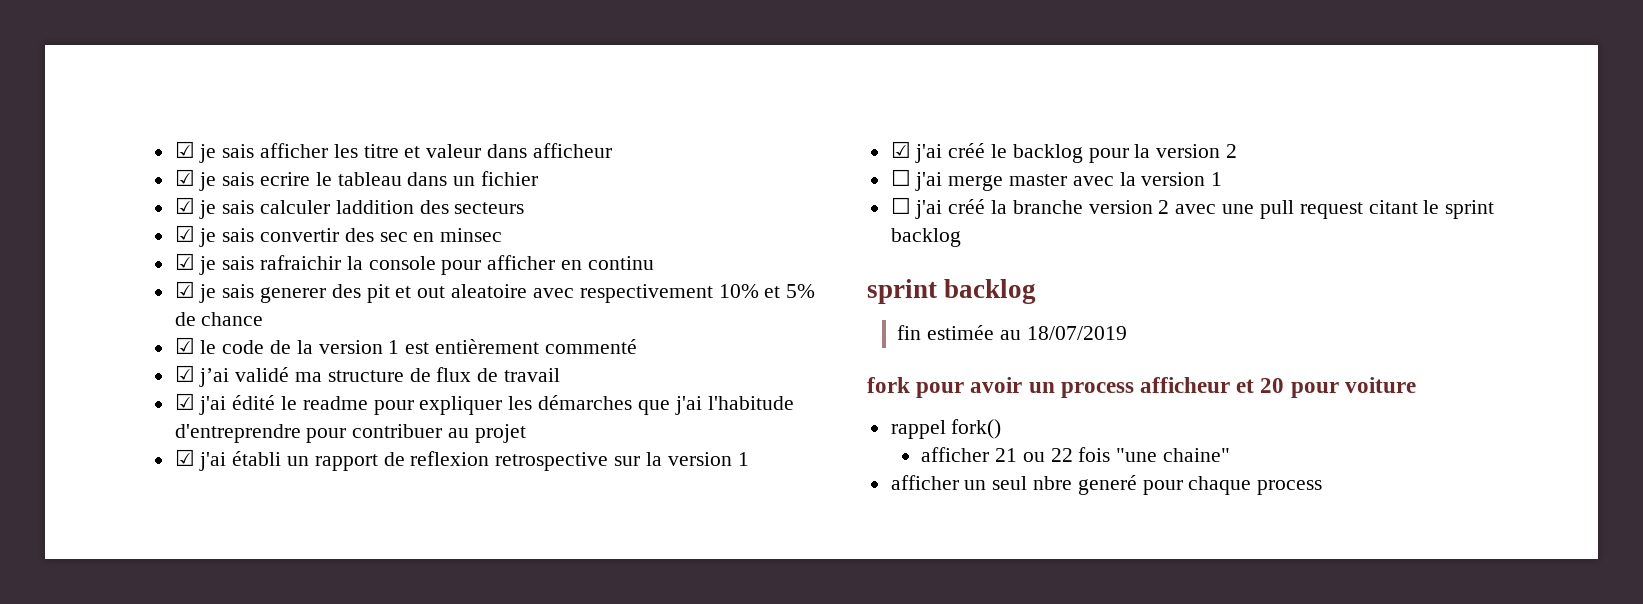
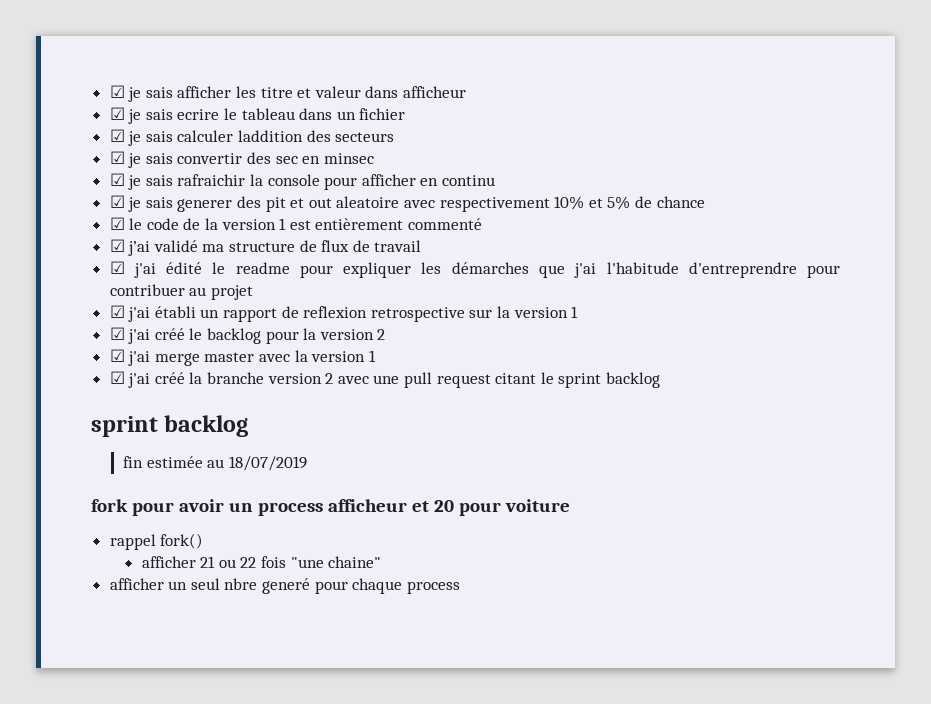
[890,169,911,186] ☐ -> [109,349,125,362] ☑
[890,197,911,214] ☐ -> [109,371,125,384] ☑

